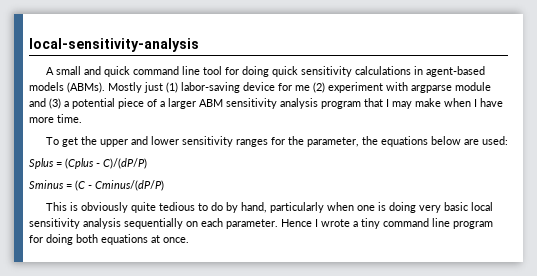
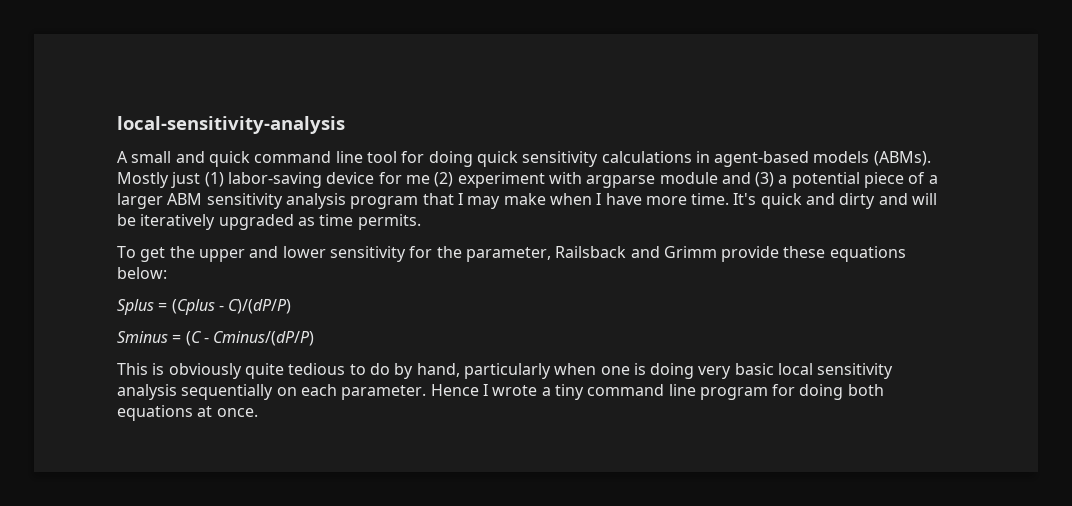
(82, 118) none -> [733,193,938,209] [117,214,421,230] It's quick and dirty and will be iteratively upgraded as time permits.
[235,139,268,147] ranges -> (406, 254) none
[361,136,508,147] the equations below are used: -> [555,246,906,262] [117,267,167,279] Railsback and Grimm provide these equations below:

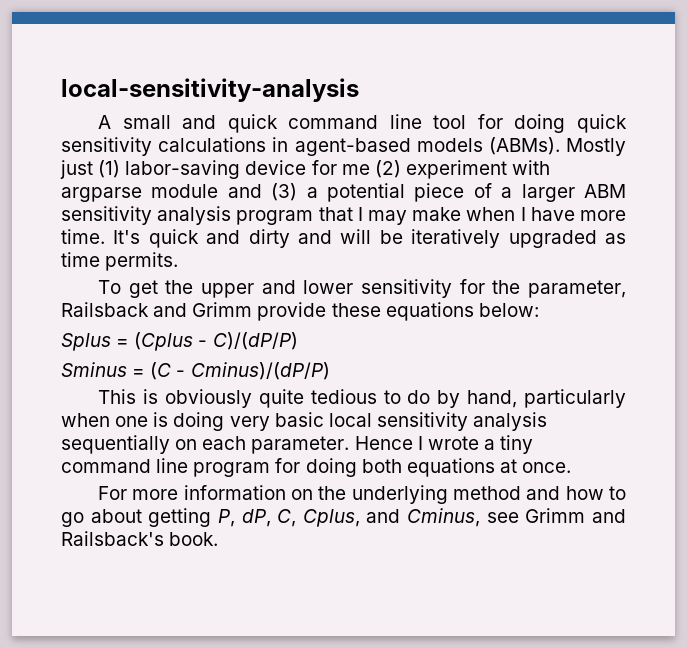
[213,331,315,346] Cminus/(dP/P) -> [190,362,330,380] Cminus)/(dP/P)
(258, 412) none -> [98,485,626,504] [61,508,626,527] [61,531,219,546] // For more information on the underlying method and how to go about getting P, dP, C, Cplus, and Cminus, see Grimm and Railsback's book.

